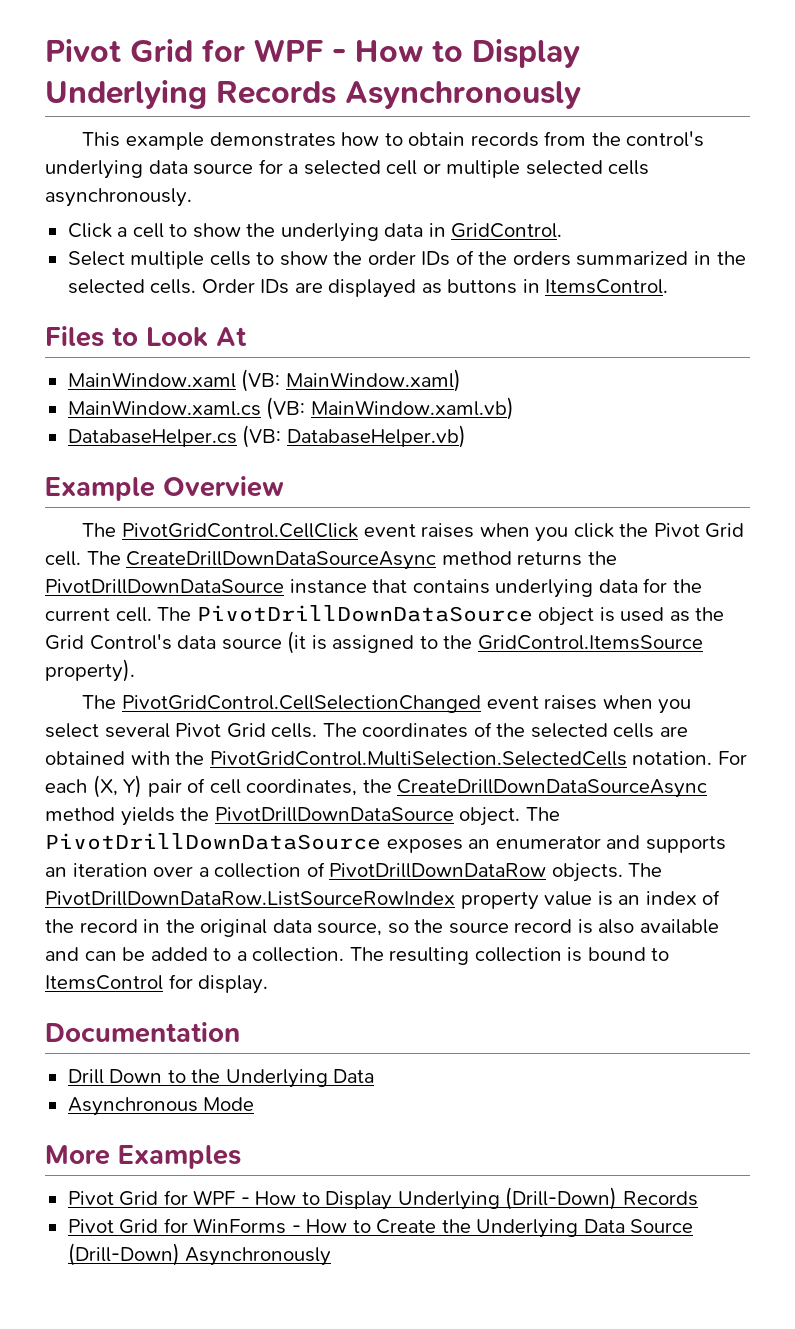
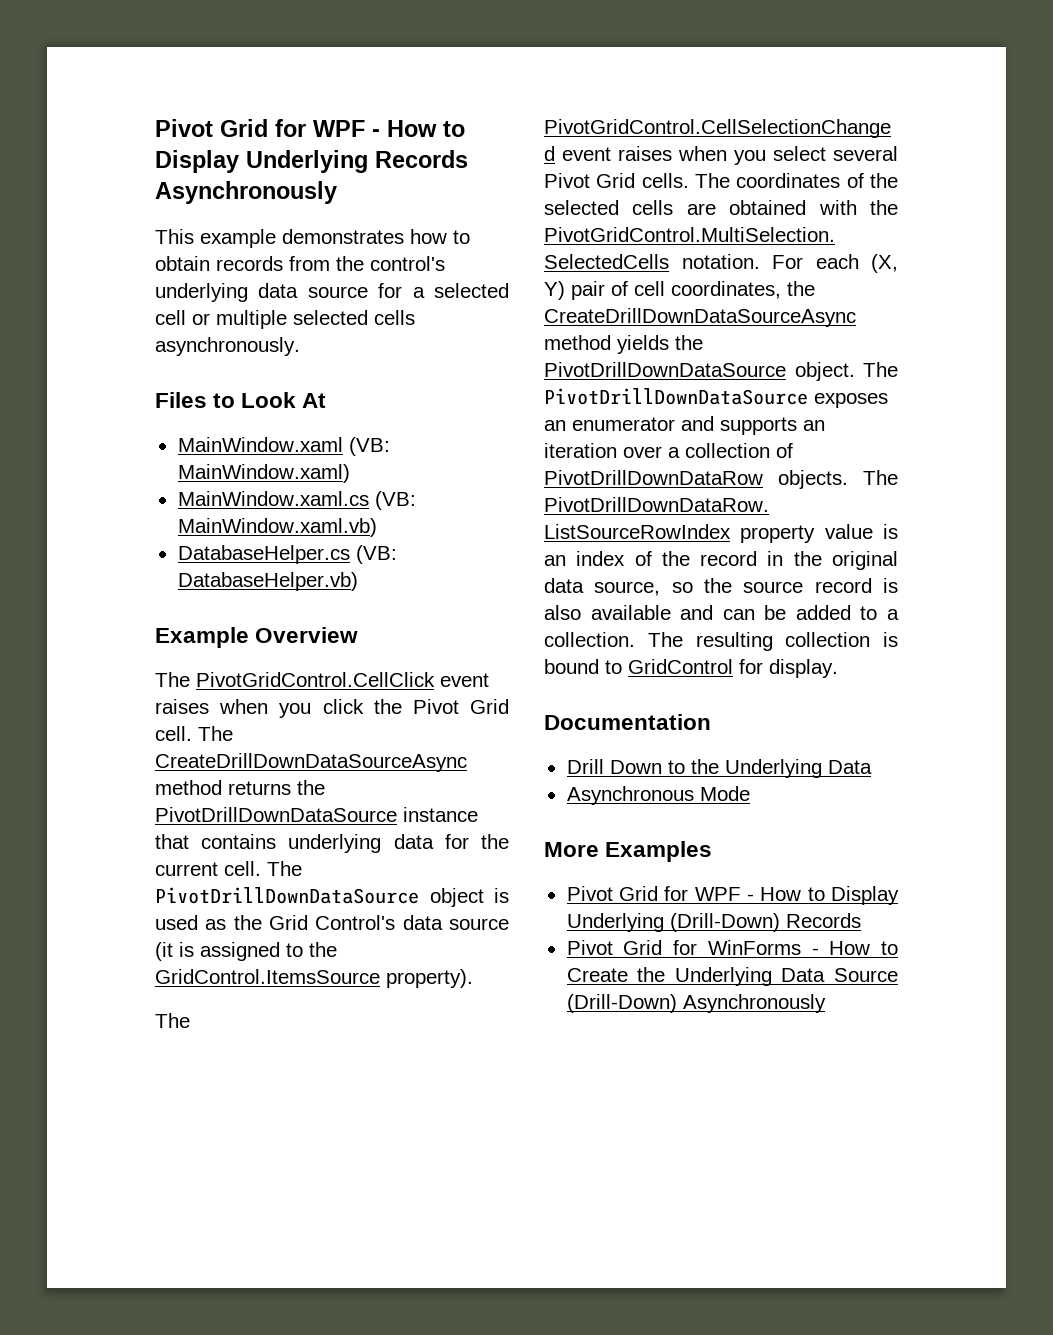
[67,223,563,242] [67,250,746,269] [67,279,669,298] // Click a cell to show the underlying data in GridControl. // Select multiple cells to show the order IDs of the orders summarized in the selected cells. Order IDs are displayed as buttons in ItemsControl. -> (300, 346) none
[45,975,163,990] ItemsControl -> [628,659,733,674] GridControl

